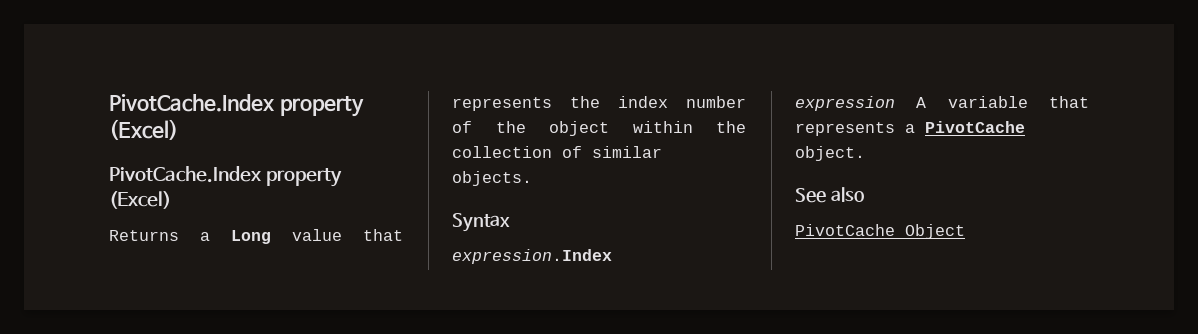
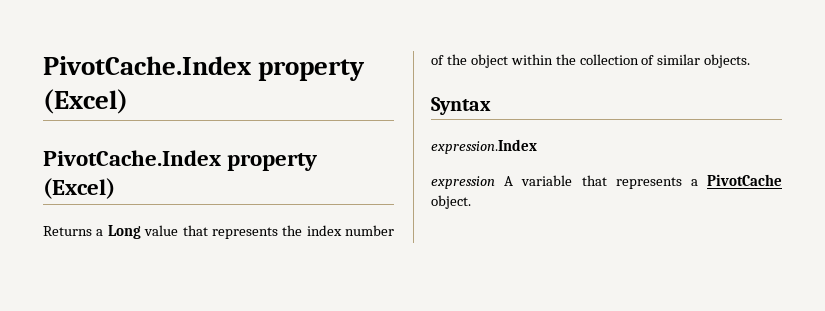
[795,187,864,203] [795,224,965,239] // See also // PivotCache Object -> (471, 202) none

